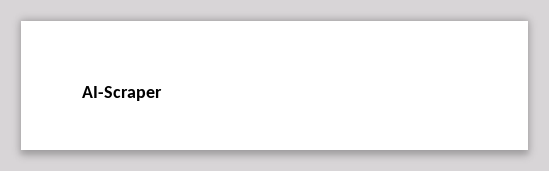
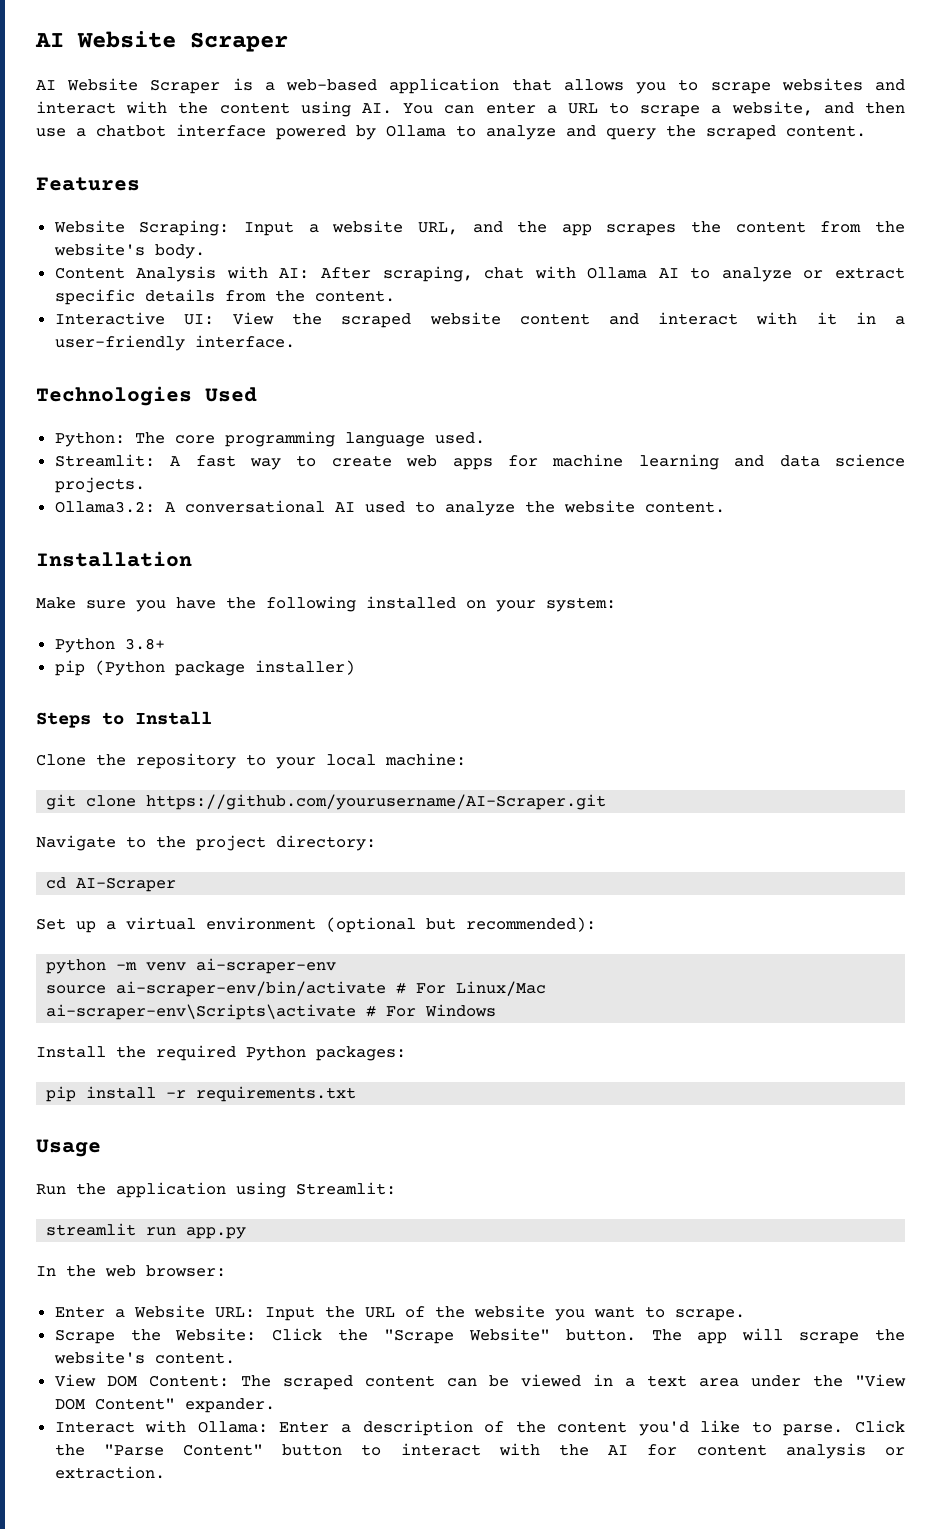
[82,86,162,101] AI-Scraper -> [35,31,288,52] [36,78,906,94] [36,101,905,117] [36,124,866,140] [36,177,140,191] [53,220,905,236] [53,243,205,259] [54,266,906,282] [54,289,395,305] [54,312,905,328] [54,335,295,351] [36,386,257,406] [54,431,485,447] [54,454,905,470] [54,477,145,493] [54,500,725,516] [36,551,192,567] [36,596,616,612] [54,638,165,653] [54,660,355,676] [36,711,212,728] [36,753,466,769] [46,794,607,810] [36,835,376,851] [46,877,177,892] [36,917,596,933] [46,958,337,974] [46,981,547,997] [46,1004,497,1020] [36,1045,406,1061] [46,1086,357,1102] [36,1139,101,1157] [36,1182,396,1198] [46,1223,247,1239] [36,1265,226,1277] [54,1305,745,1321] [54,1328,906,1344] [53,1351,235,1364] [54,1374,906,1390] [54,1398,275,1413] [54,1420,906,1436] [54,1443,905,1459] [54,1466,165,1479] AI Website Scraper // AI Website Scraper is a web-based application that allows you to scrape websites and interact with the content using AI. You can enter a URL to scrape a website, and then use a chatbot interface powered by Ollama to analyze and query the scraped content. // Features // Website Scraping: Input a website URL, and the app scrapes the content from the website's body. // Content Analysis with AI: After scraping, chat with Ollama AI to analyze or extract specific details from the content. // Interactive UI: View the scraped website content and interact with it in a user-friendly interface. // Technologies Used // Python: The core programming language used. // Streamlit: A fast way to create web apps for machine learning and data science projects. // Ollama3.2: A conversational AI used to analyze the website content. // Installation // Make sure you have the following installed on your system: // Python 3.8+ // pip (Python package installer) // Steps to Install // Clone the repository to your local machine: // git clone https://github.com/yourusername/AI-Scraper.git // Navigate to the project directory: // cd AI-Scraper // Set up a virtual environment (optional but recommended): // python -m venv ai-scraper-env // source ai-scraper-env/bin/activate # For Linux/Mac // ai-scraper-env\Scripts\activate # For Windows // Install the required Python packages: // pip install -r requirements.txt // Usage // Run the application using Streamlit: // streamlit run app.py // In the web browser: // Enter a Website URL: Input the URL of the website you want to scrape. // Scrape the Website: Click the "Scrape Website" button. The app will scrape the website's content. // View DOM Content: The scraped content can be viewed in a text area under the "View DOM Content" expander. // Interact with Ollama: Enter a description of the content you'd like to parse. Click the "Parse Content" button to interact with the AI for content analysis or extraction.

